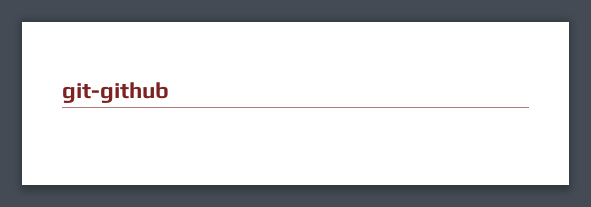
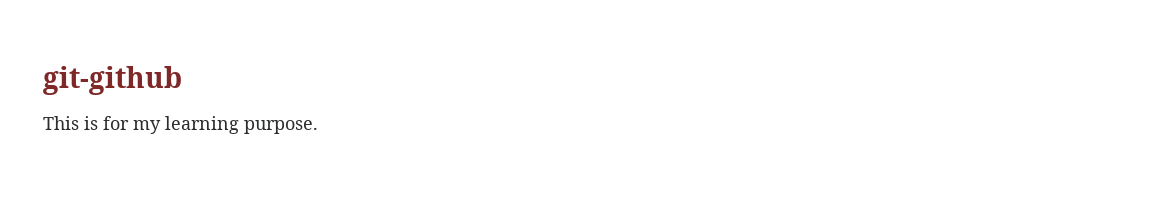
(169, 92) none -> [43,116,318,134] // This is for my learning purpose.

